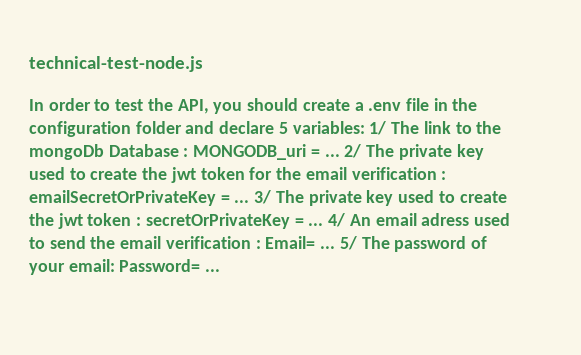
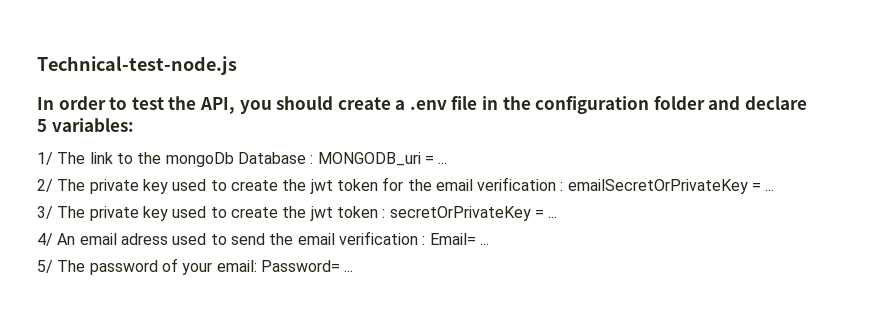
[29,56,203,72] technical-test-node.js -> [37,56,237,75] Technical-test-node.js
(365, 127) none -> (134, 125) //
(340, 155) none -> (448, 163) //
(250, 201) none -> (775, 190) //
(324, 224) none -> (558, 217) //
(336, 247) none -> (489, 244) //

